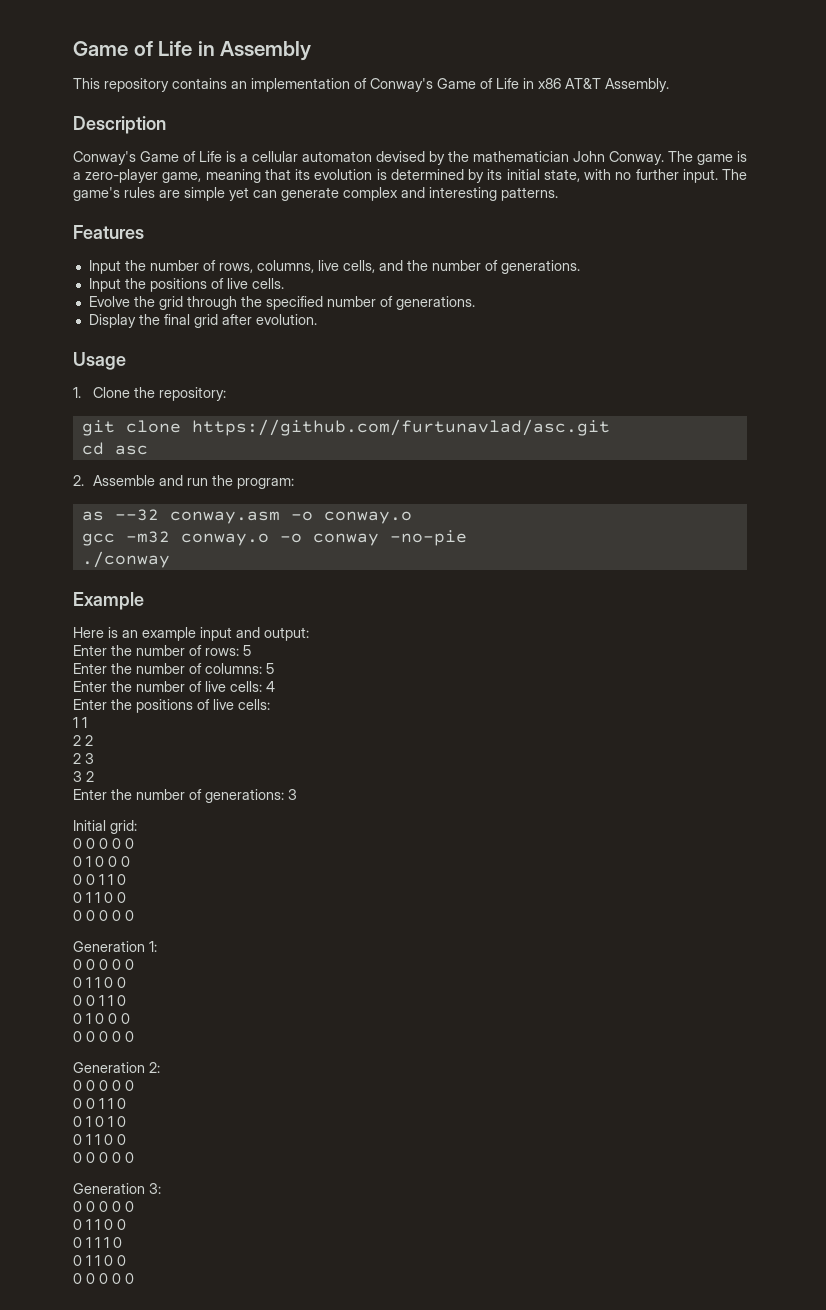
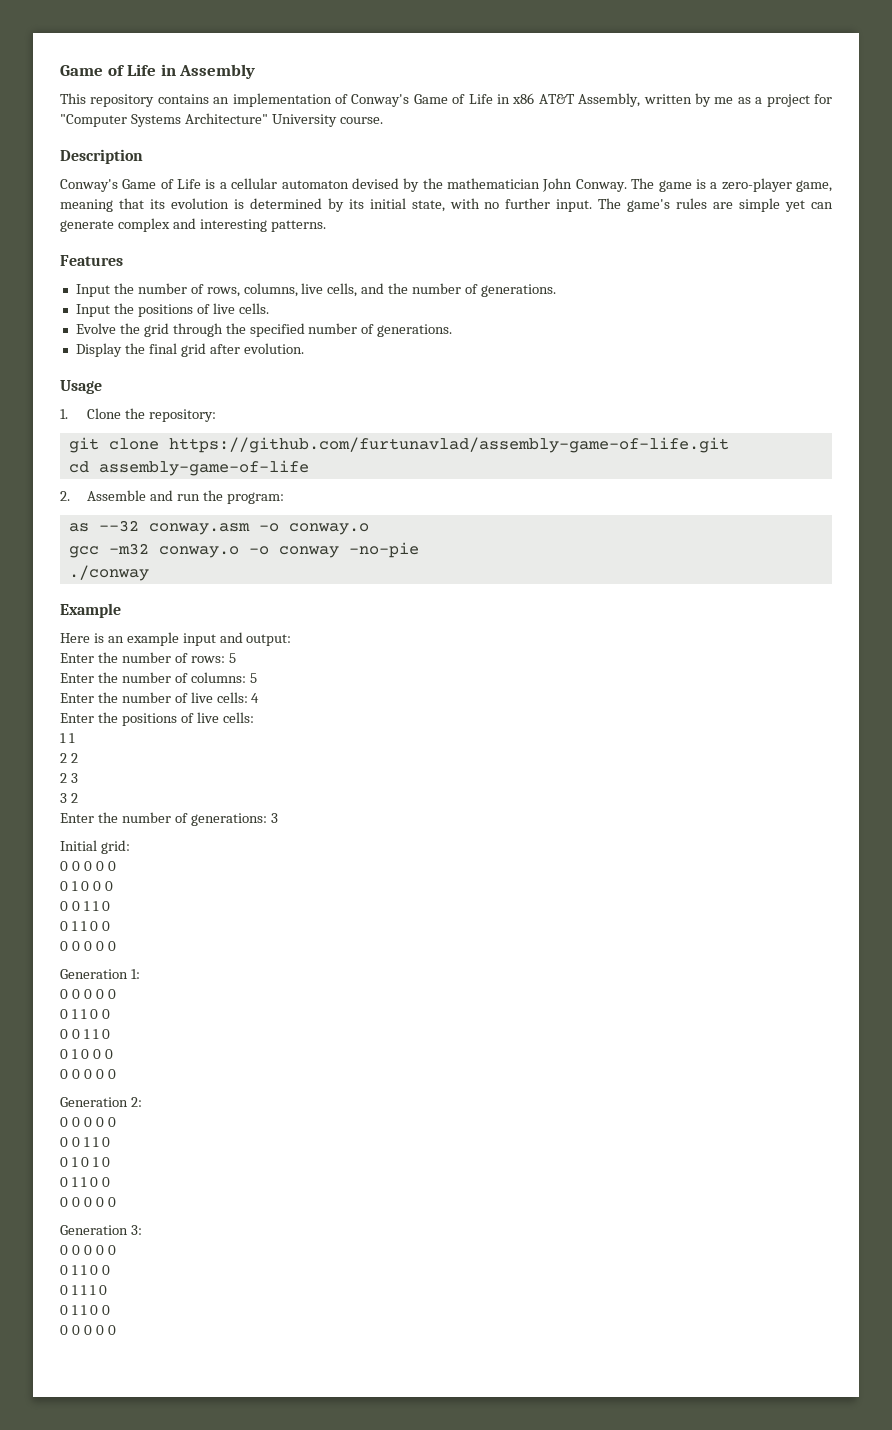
[605,78,669,92] Assembly. -> [578,93,832,107] [60,113,383,127] Assembly, written by me as a project for "Computer Systems Architecture" University course.
[191,419,610,436] https://github.com/furtunavlad/asc.git -> [168,437,729,453] https://github.com/furtunavlad/assembly-game-of-life.git
[114,445,148,455] asc -> [98,460,309,476] assembly-game-of-life

